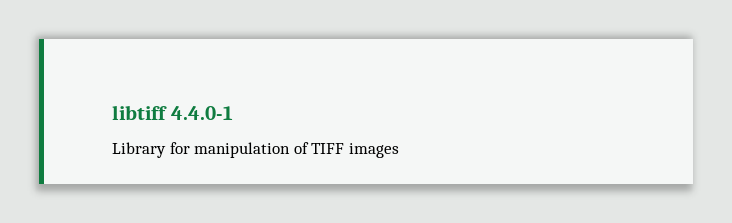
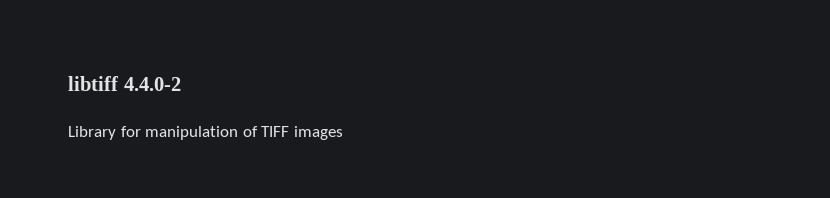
[170,106,233,120] 4.4.0-1 -> [123,77,181,91] 4.4.0-2

